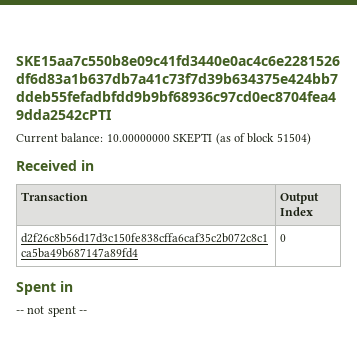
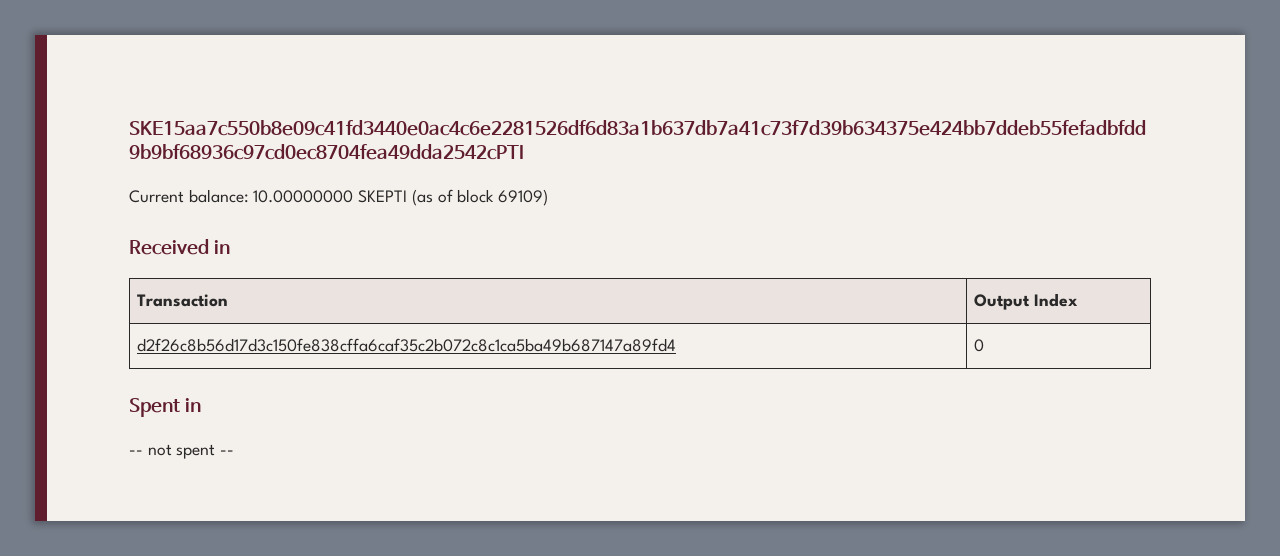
[276,133,311,145] 51504) -> [498,189,549,206] 69109)

